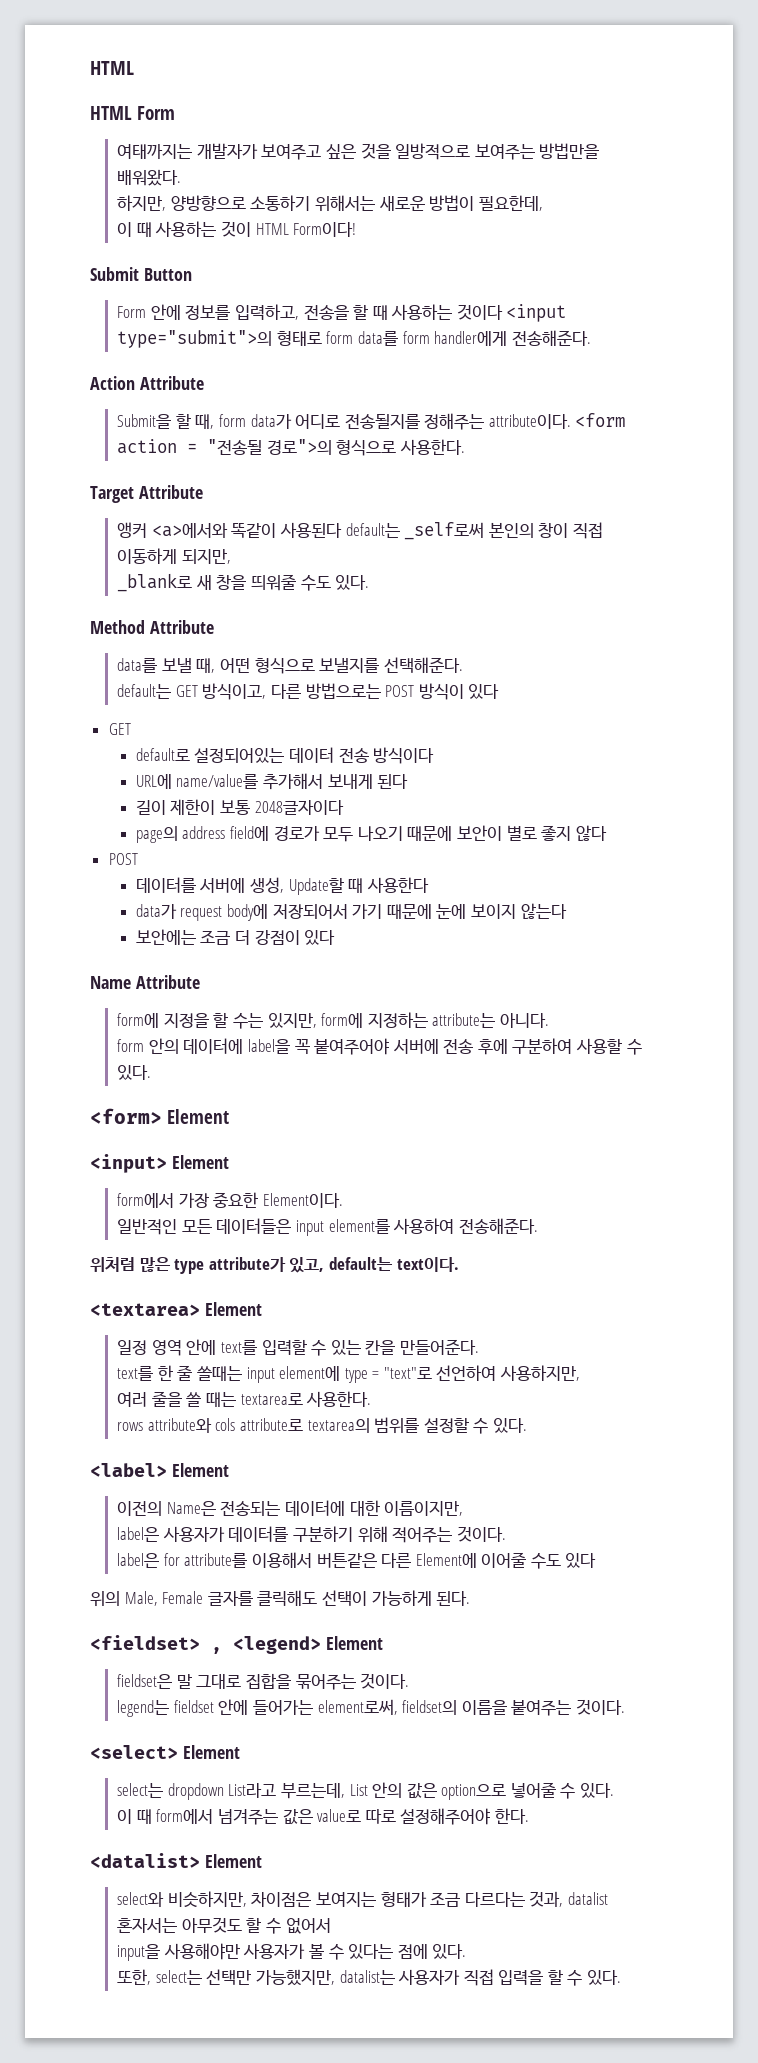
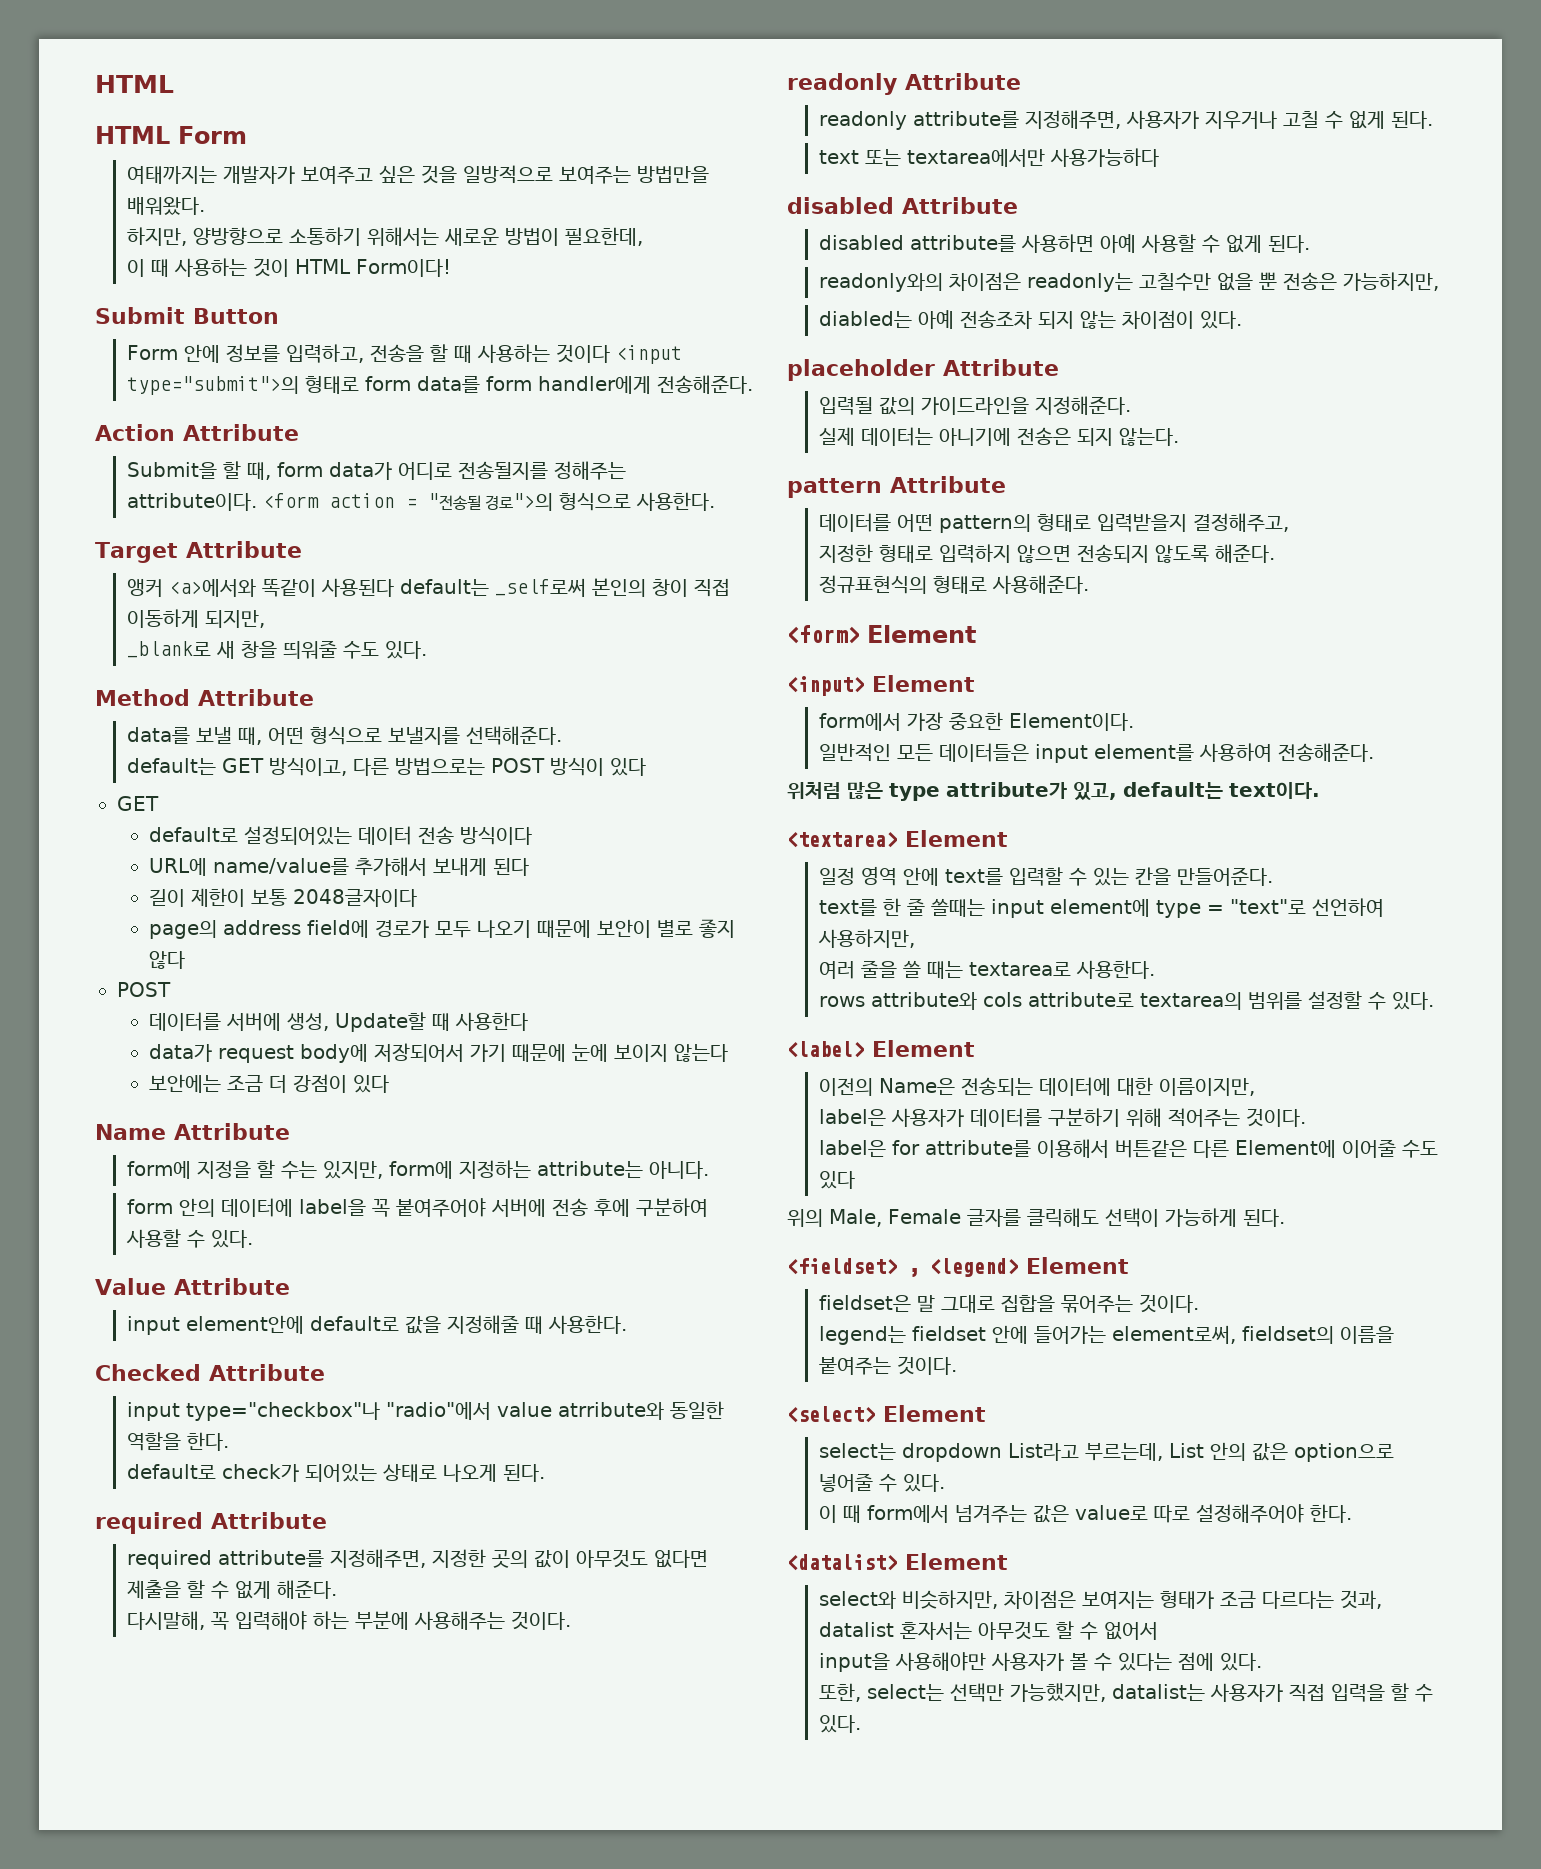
(152, 1072) none -> [95,1278,290,1295] [127,1315,628,1335] [95,1364,325,1381] [127,1401,725,1421] [127,1432,230,1451] [127,1464,546,1482] [95,1512,327,1534] [127,1549,709,1569] [127,1580,338,1599] [127,1611,572,1630] [787,73,1021,95] [819,110,1434,130] [819,148,1160,167] [787,197,1018,214] [819,234,1311,253] [819,272,1440,292] [819,310,1243,329] [787,359,1059,381] [819,396,1132,415] [819,427,1180,446] [787,476,1006,498] [819,513,1290,533] [819,544,1276,563] [819,575,1090,594] // Value Attribute // input element안에 default로 값을 지정해줄 때 사용한다. // Checked Attribute // input type="checkbox"나 "radio"에서 value atrribute와 동일한 역할을 한다. // default로 check가 되어있는 상태로 나오게 된다. // required Attribute // required attribute를 지정해주면, 지정한 곳의 값이 아무것도 없다면 제출을 할 수 없게 해준다. // 다시말해, 꼭 입력해야 하는 부분에 사용해주는 것이다. // readonly Attribute // readonly attribute를 지정해주면, 사용자가 지우거나 고칠 수 없게 된다. // text 또는 textarea에서만 사용가능하다 // disabled Attribute // disabled attribute를 사용하면 아예 사용할 수 없게 된다. // readonly와의 차이점은 readonly는 고칠수만 없을 뿐 전송은 가능하지만, // diabled는 아예 전송조차 되지 않는 차이점이 있다. // placeholder Attribute // 입력될 값의 가이드라인을 지정해준다. // 실제 데이터는 아니기에 전송은 되지 않는다. // pattern Attribute // 데이터를 어떤 pattern의 형태로 입력받을지 결정해주고, // 지정한 형태로 입력하지 않으면 전송되지 않도록 해준다. // 정규표현식의 형태로 사용해준다.

